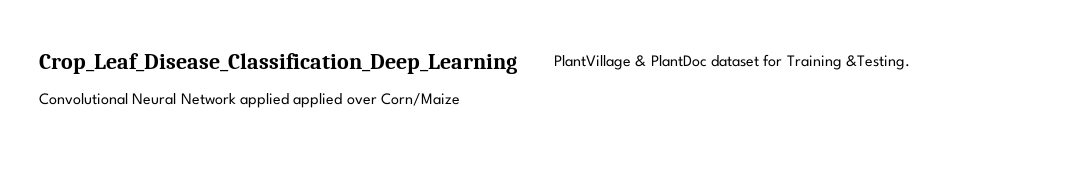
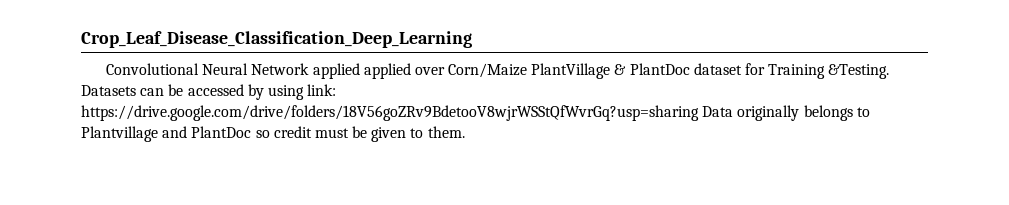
(910, 62) none -> [81,84,337,100] [81,105,870,121] [81,126,465,142] Datasets can be accessed by using link: https://drive.google.com/drive/folders/18V56goZRv9BdetooV8wjrWSStQfWvrGq?usp=sharing Data originally belongs to Plantvillage and PlantDoc so credit must be given to them.

